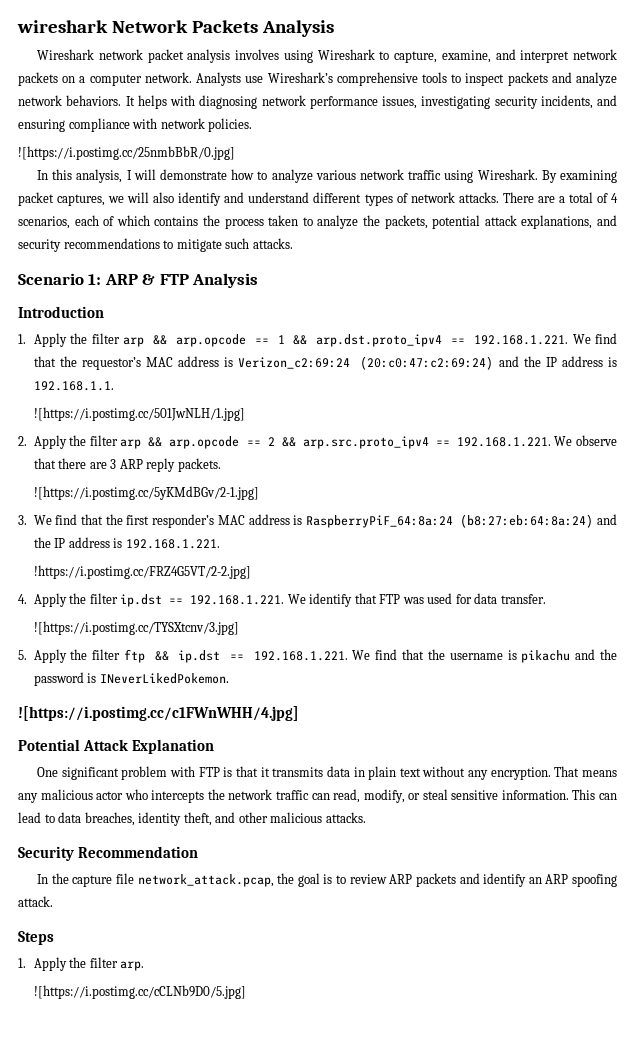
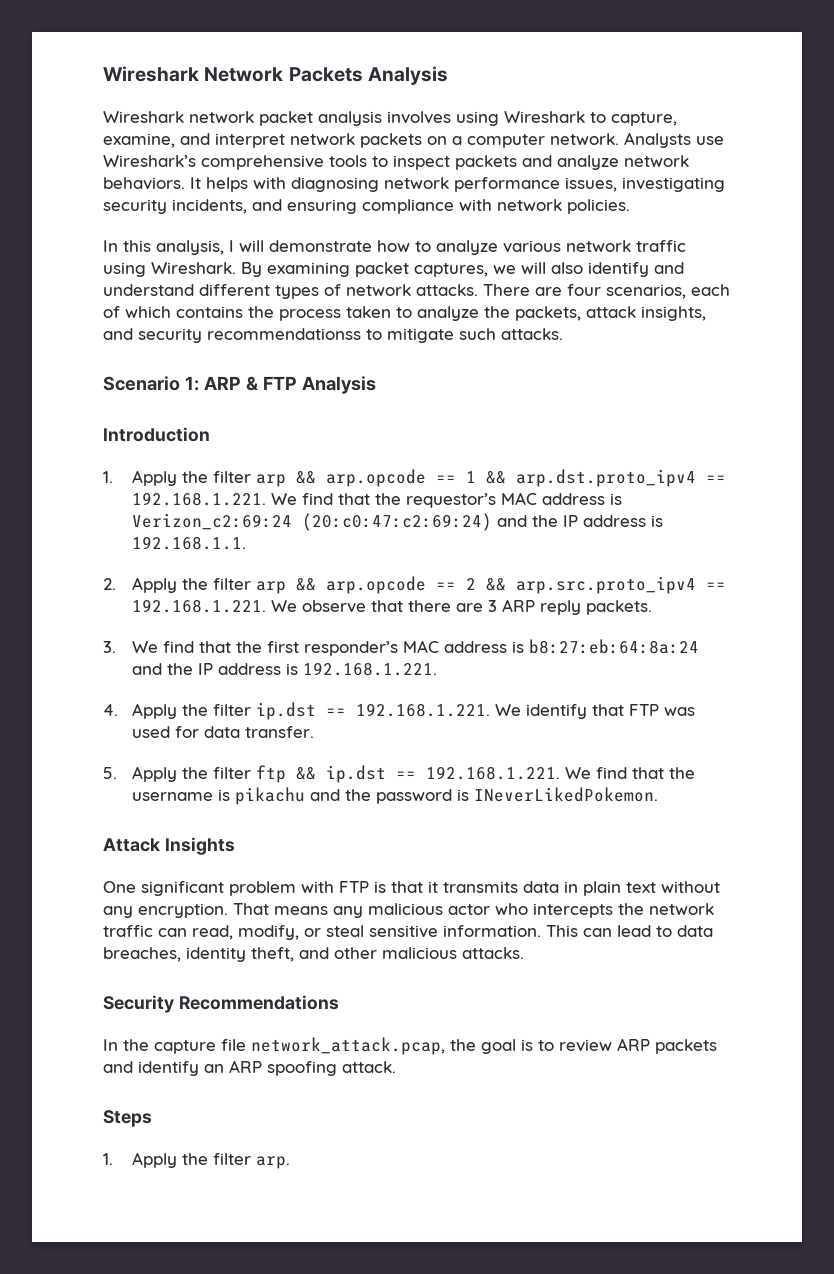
[17,20,108,33] wireshark -> [103,66,199,82] Wireshark
[18,146,235,160] // ![https://i.postimg.cc/25nmbBbR/0.jpg] -> (630, 206) none
[558,192,618,203] a total of 4 -> [567,284,601,296] four
[432,215,593,229] potential attack explanations, -> [586,306,706,321] attack insights,
[63,238,160,249] recommendations -> [207,328,361,340] recommendationss
[33,407,245,421] // ![https://i.postimg.cc/501JwNLH/1.jpg] -> (246, 543) none
[33,486,259,500] // ![https://i.postimg.cc/5yKMdBGv/2-1.jpg] -> (652, 607) none
[305,514,594,528] RaspberryPiF_64:8a:24 (b8:27:eb:64:8a:24) -> [528,639,699,654] b8:27:eb:64:8a:24
[33,565,251,579] // !https://i.postimg.cc/FRZ4G5VT/2-2.jpg] -> (437, 669) none
[33,621,239,635] // ![https://i.postimg.cc/TYSXtcnv/3.jpg] -> (314, 732) none
[18,706,299,721] [18,739,214,754] ![https://i.postimg.cc/c1FWnWHH/4.jpg] // Potential Attack Explanation -> [103,837,235,855] Attack Insights
[77,846,198,858] Recommendation -> [178,995,339,1010] Recommendations
[33,985,246,999] // ![https://i.postimg.cc/cCLNb9D0/5.jpg] -> (290, 1162) none

